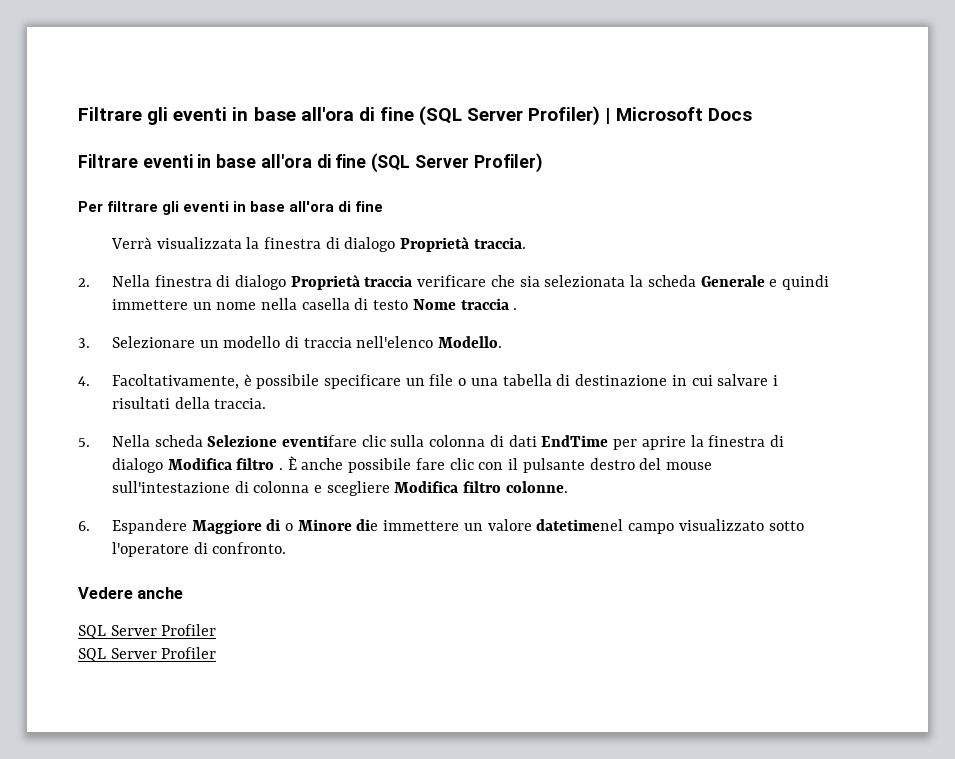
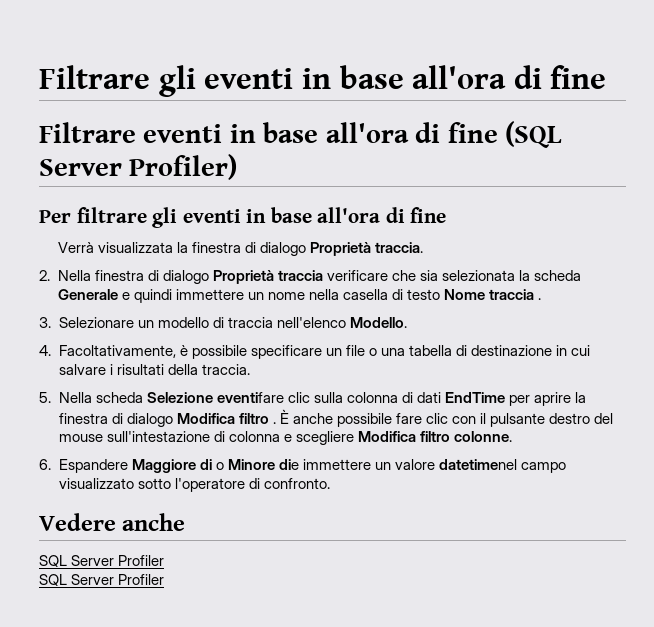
[419,106,752,126] (SQL Server Profiler) | Microsoft Docs -> (607, 77) none

